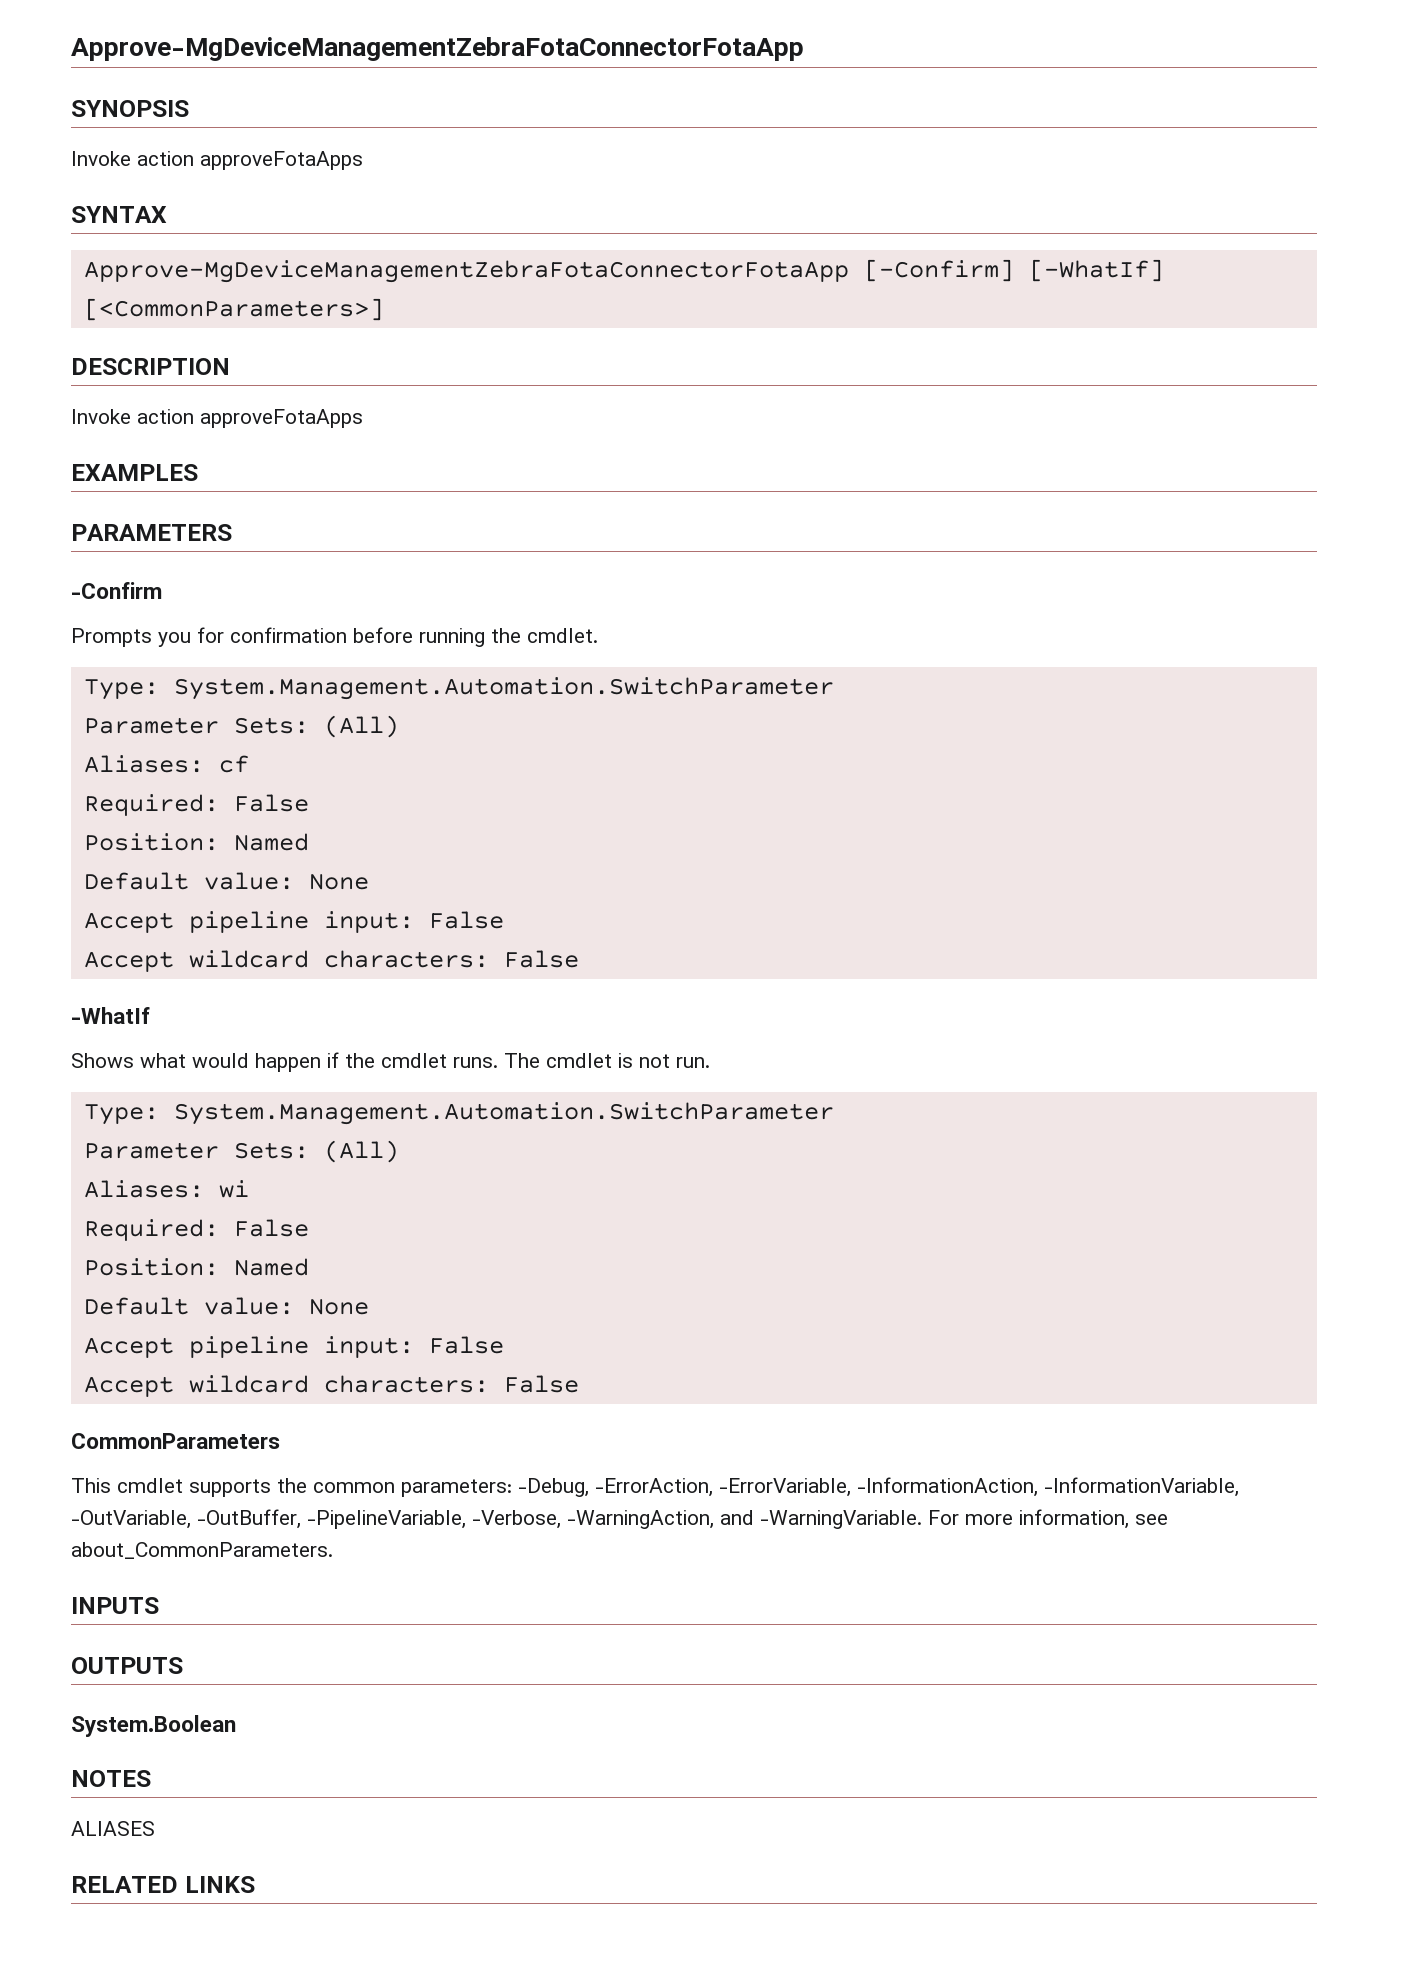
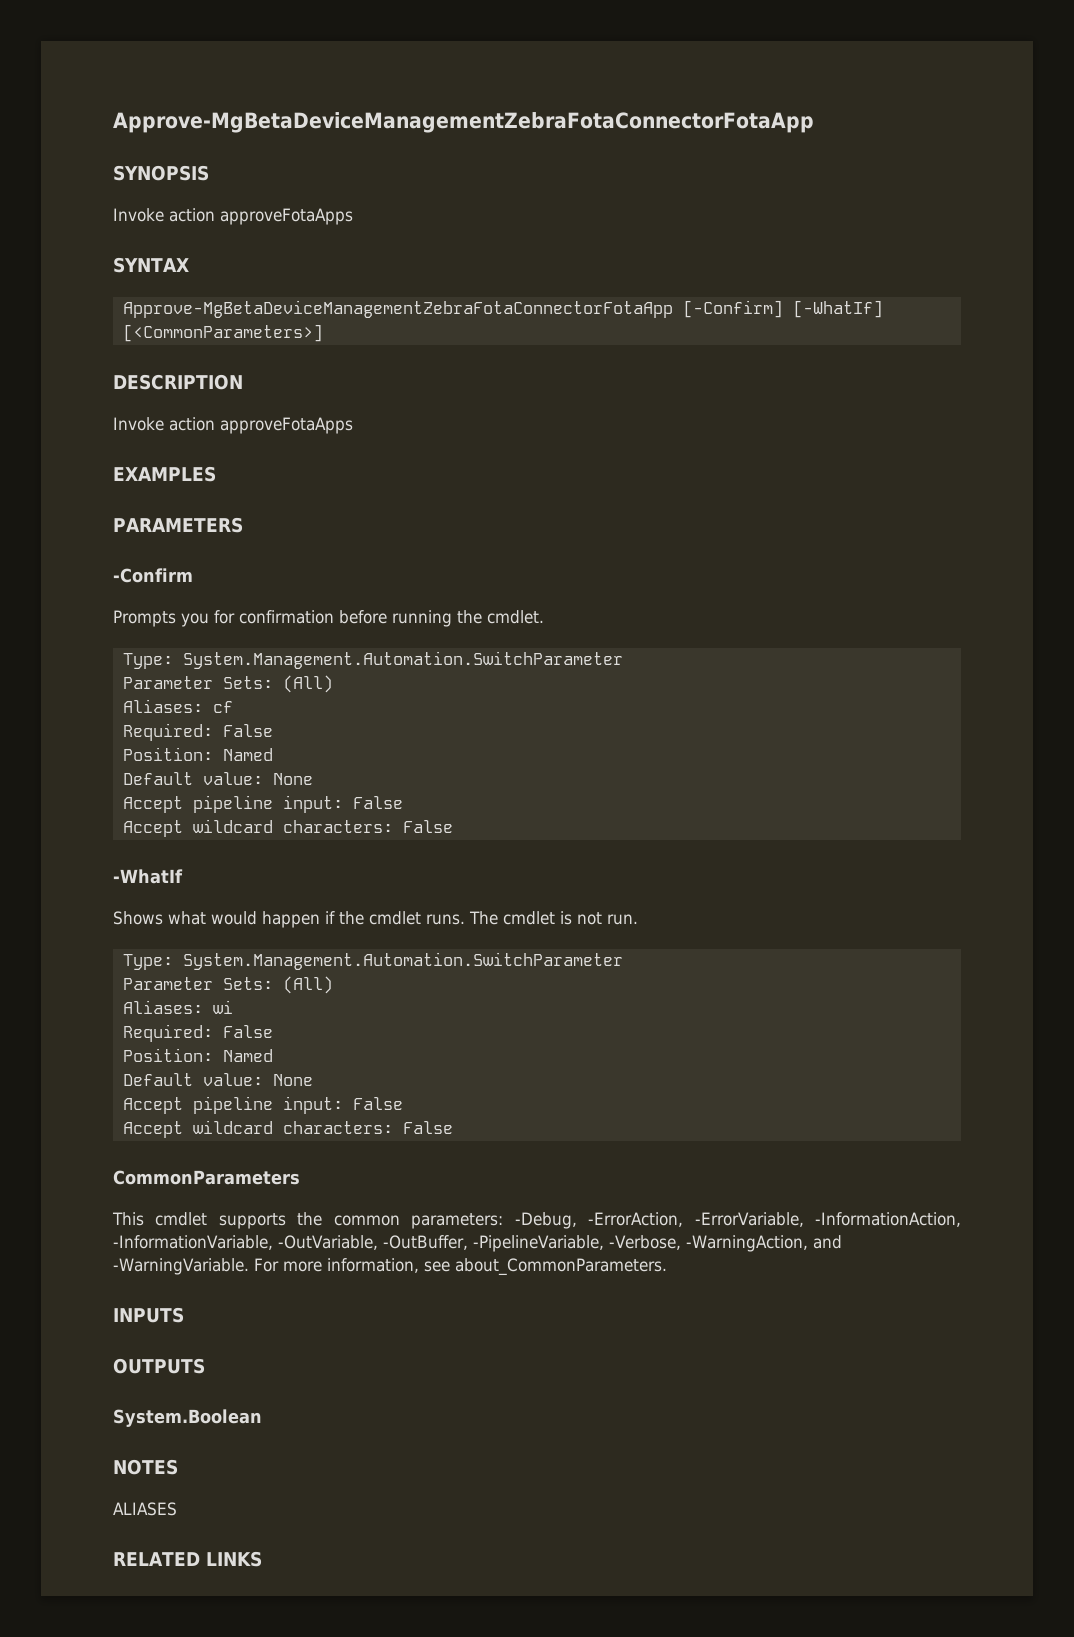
[71,37,804,61] Approve-MgDeviceManagementZebraFotaConnectorFotaApp -> [113,112,814,133] Approve-MgBetaDeviceManagementZebraFotaConnectorFotaApp
[83,260,849,283] Approve-MgDeviceManagementZebraFotaConnectorFotaApp -> [122,300,673,318] Approve-MgBetaDeviceManagementZebraFotaConnectorFotaApp

